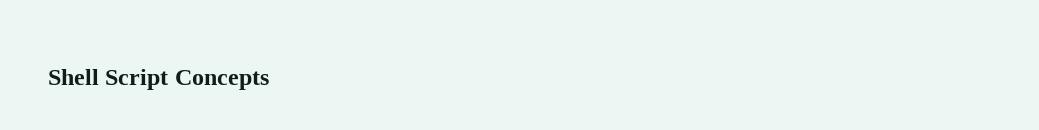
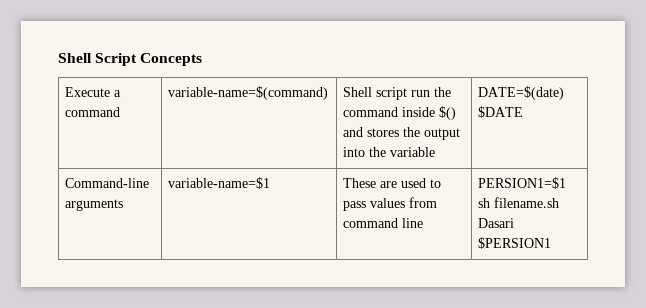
(269, 80) none -> [65,87,122,97] [65,107,121,117] [168,86,329,100] [343,87,452,100] [343,106,457,120] [343,127,461,140] [343,147,436,157] [478,86,565,100] [478,106,524,118] [65,178,150,188] [65,199,124,211] [168,177,271,189] [343,178,442,188] [343,197,438,211] [343,218,424,228] [478,177,567,189] [478,197,560,208] [478,218,515,228] [478,237,552,249] // Execute a command | variable-name=$(command) | Shell script run the command inside $() and stores the output into the variable | DATE=$(date) $DATE // Command-line arguments | variable-name=$1 | These are used to pass values from command line | PERSION1=$1 sh filename.sh Dasari $PERSION1

